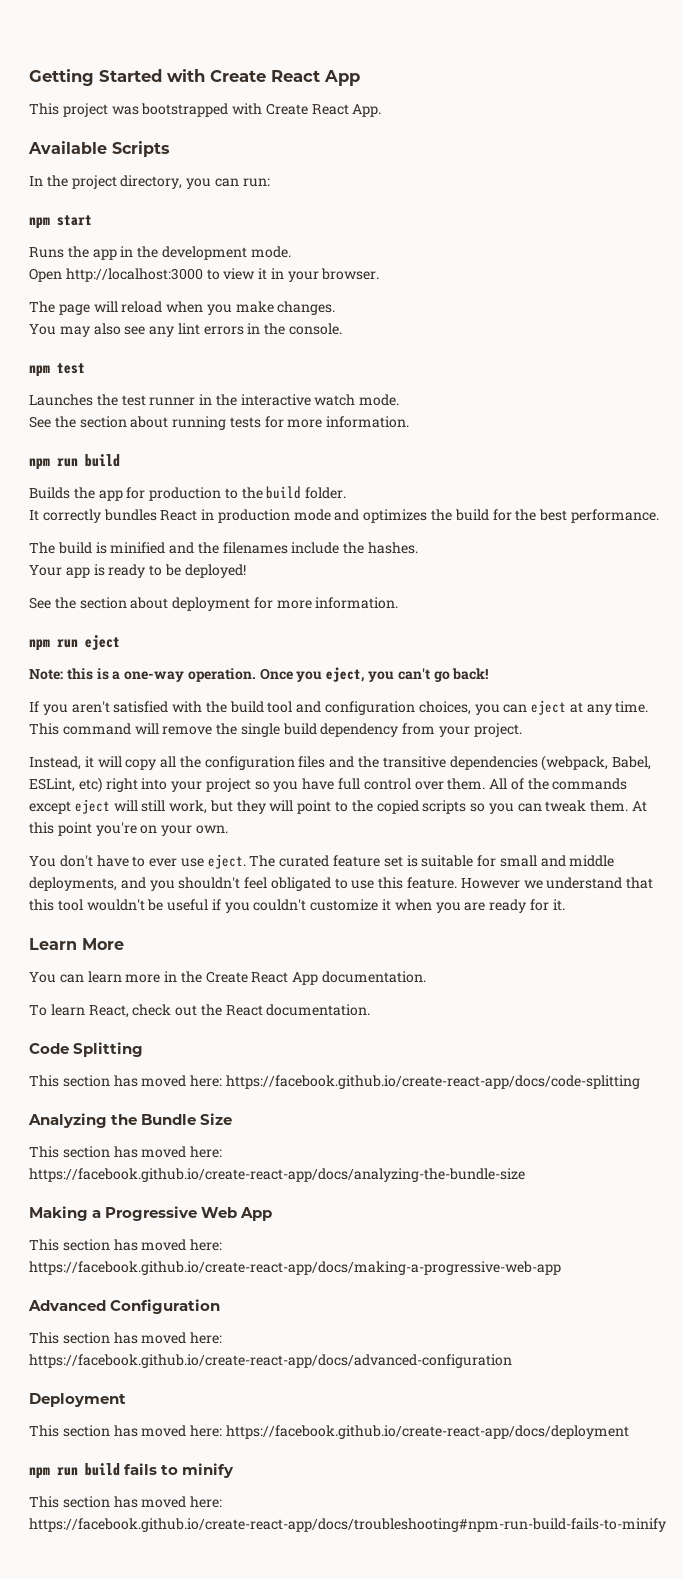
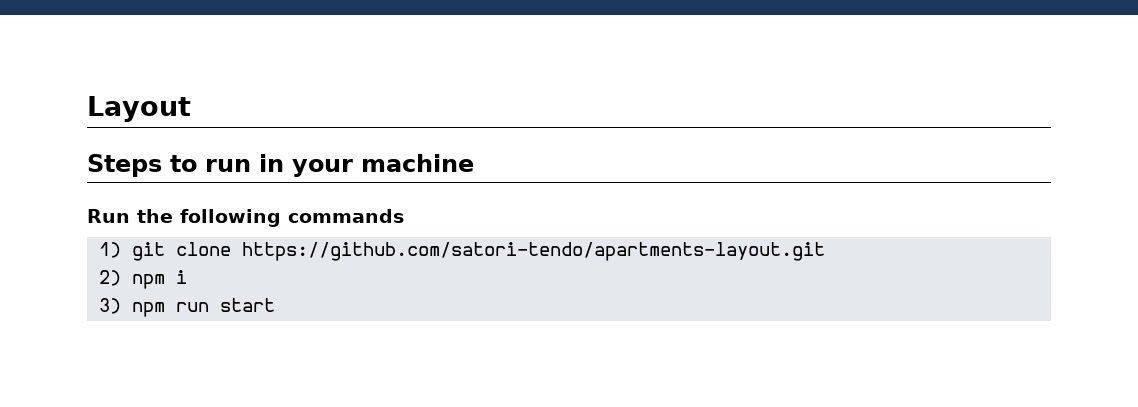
[29,69,360,86] [29,103,382,117] [28,141,170,157] [29,175,270,189] [29,215,92,229] [29,246,291,260] [29,268,380,282] [29,301,336,315] [29,323,343,337] [29,363,85,377] [29,394,400,406] [29,416,410,430] [29,454,120,470] [29,486,347,501] [29,509,659,523] [29,542,419,554] [29,564,246,578] [29,597,399,611] [29,635,120,651] [29,667,489,682] [29,700,649,715] [29,723,522,737] [29,755,652,771] [29,777,628,793] [29,799,648,814] [29,822,228,836] [29,854,615,869] [29,877,654,891] [29,899,565,913] [29,938,124,950] [29,971,427,985] [29,1004,371,1018] [29,1042,144,1057] [29,1075,640,1089] [28,1113,233,1128] [29,1146,223,1158] [29,1168,525,1182] [29,1206,273,1221] [29,1239,223,1251] [29,1261,561,1275] [28,1299,221,1314] [29,1332,223,1344] [29,1354,512,1368] [29,1393,126,1407] [29,1425,629,1439] [29,1463,235,1479] [29,1496,223,1508] [29,1518,666,1532] Getting Started with Create React App // This project was bootstrapped with Create React App. // Available Scripts // In the project directory, you can run: // npm start // Runs the app in the development mode. // Open http://localhost:3000 to view it in your browser. // The page will reload when you make changes. // You may also see any lint errors in the console. // npm test // Launches the test runner in the interactive watch mode. // See the section about running tests for more information. // npm run build // Builds the app for production to the build folder. // It correctly bundles React in production mode and optimizes the build for the best performance. // The build is minified and the filenames include the hashes. // Your app is ready to be deployed! // See the section about deployment for more information. // npm run eject // Note: this is a one-way operation. Once you eject, you can't go back! // If you aren't satisfied with the build tool and configuration choices, you can eject at any time. This command will remove the single build dependency from your project. // Instead, it will copy all the configuration files and the transitive dependencies (webpack, Babel, ESLint, etc) right into your project so you have full control over them. All of the commands except eject will still work, but they will point to the copied scripts so you can tweak them. At this point you're on your own. // You don't have to ever use eject. The curated feature set is suitable for small and middle deployments, and you shouldn't feel obligated to use this feature. However we understand that this tool wouldn't be useful if you couldn't customize it when you are ready for it. // Learn More // You can learn more in the Create React App documentation. // To learn React, check out the React documentation. // Code Splitting // This section has moved here: https://facebook.github.io/create-react-app/docs/code-splitting // Analyzing the Bundle Size // This section has moved here: https://facebook.github.io/create-react-app/docs/analyzing-the-bundle-size // Making a Progressive Web App // This section has moved here: https://facebook.github.io/create-react-app/docs/making-a-progressive-web-app // Advanced Configuration // This section has moved here: https://facebook.github.io/create-react-app/docs/advanced-configuration // Deployment // This section has moved here: https://facebook.github.io/create-react-app/docs/deployment // npm run build fails to minify // This section has moved here: https://facebook.github.io/create-react-app/docs/troubleshooting#npm-run-build-fails-to-minify -> [87,96,191,122] [87,154,474,177] [87,209,404,227] [99,242,825,261] [99,270,187,289] [99,298,275,317] Layout // Steps to run in your machine // Run the following commands // 1) git clone https://github.com/satori-tendo/apartments-layout.git // 2) npm i // 3) npm run start

